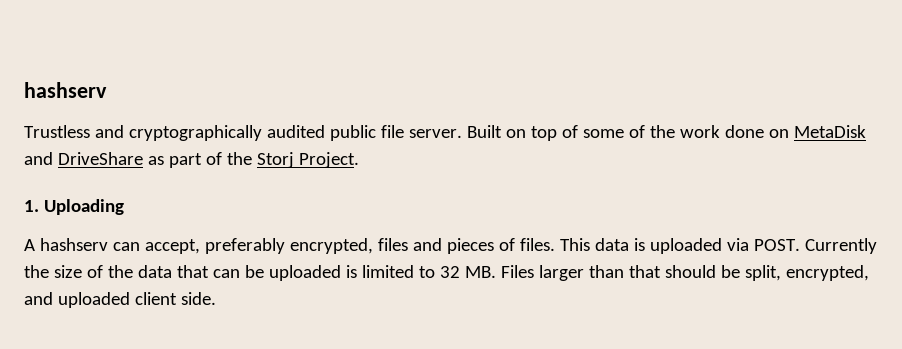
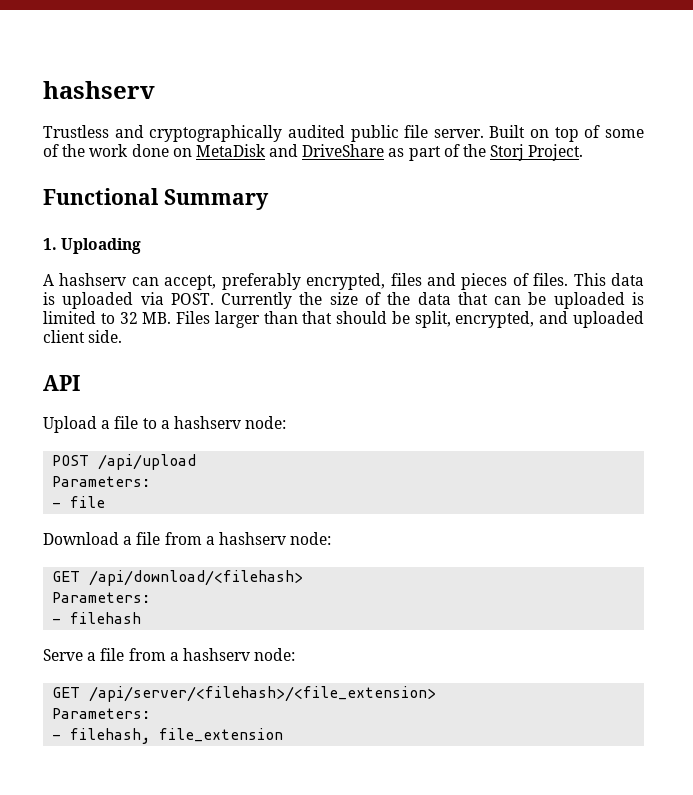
(359, 160) none -> [43,188,269,210] // Functional Summary
(216, 298) none -> [43,375,80,391] [43,416,287,433] [52,454,197,470] [52,476,151,487] [52,496,106,508] [43,532,332,545] [52,570,304,586] [52,592,151,603] [52,612,142,624] [43,648,296,661] [52,686,437,702] [52,708,151,719] [52,728,284,744] // API // Upload a file to a hashserv node: // POST /api/upload // Parameters: // - file // Download a file from a hashserv node: // GET /api/download/<filehash> // Parameters: // - filehash // Serve a file from a hashserv node: // GET /api/server/<filehash>/<file_extension> // Parameters: // - filehash, file_extension

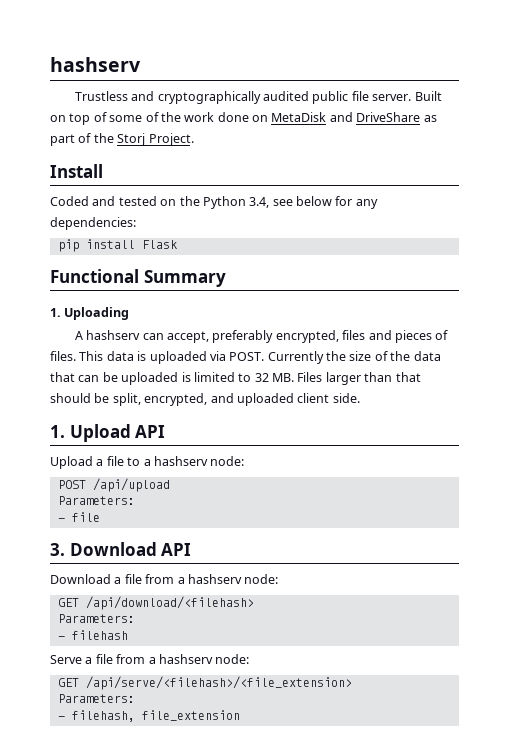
(584, 152) none -> [50,164,103,178] [50,196,378,209] [50,217,136,230] [57,239,177,252] // Install // Coded and tested on the Python 3.4, see below for any dependencies: // pip install Flask
(123, 336) none -> [50,424,131,442] 1. Upload
(106, 502) none -> [50,542,192,556] // 3. Download API
[89,686,437,702] /api/server/<filehash>/<file_extension> -> [85,676,352,690] /api/serve/<filehash>/<file_extension>

